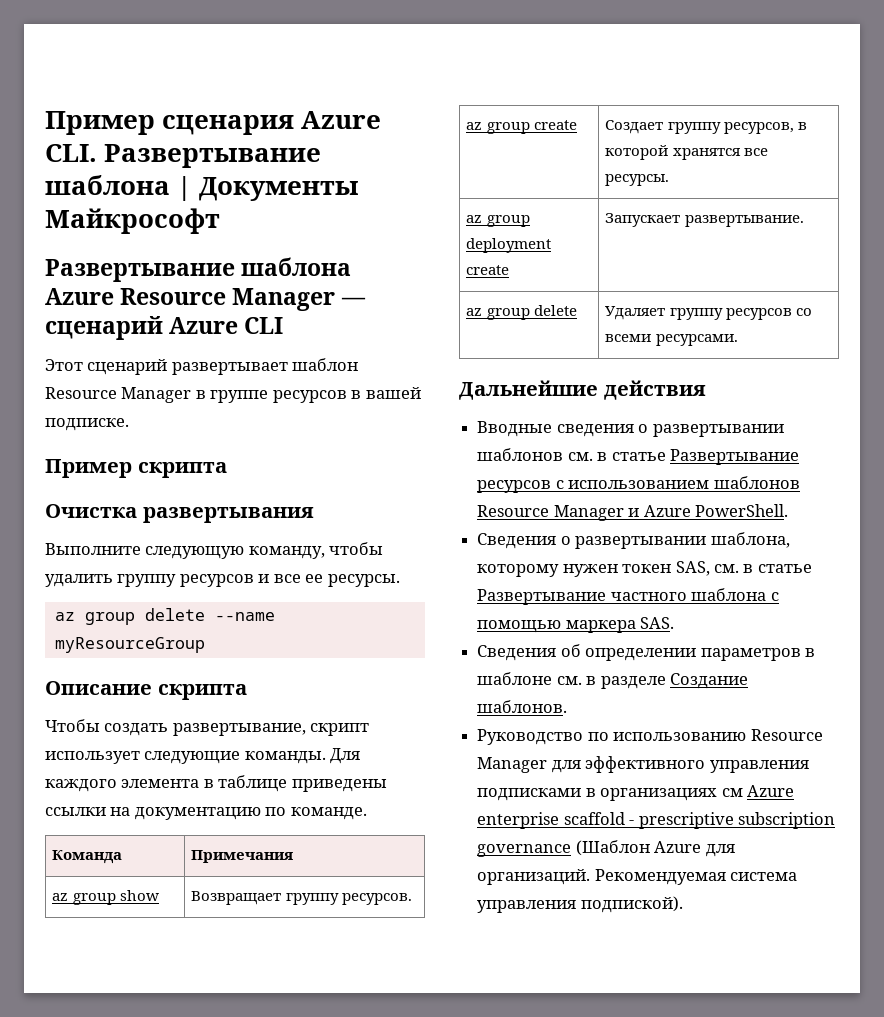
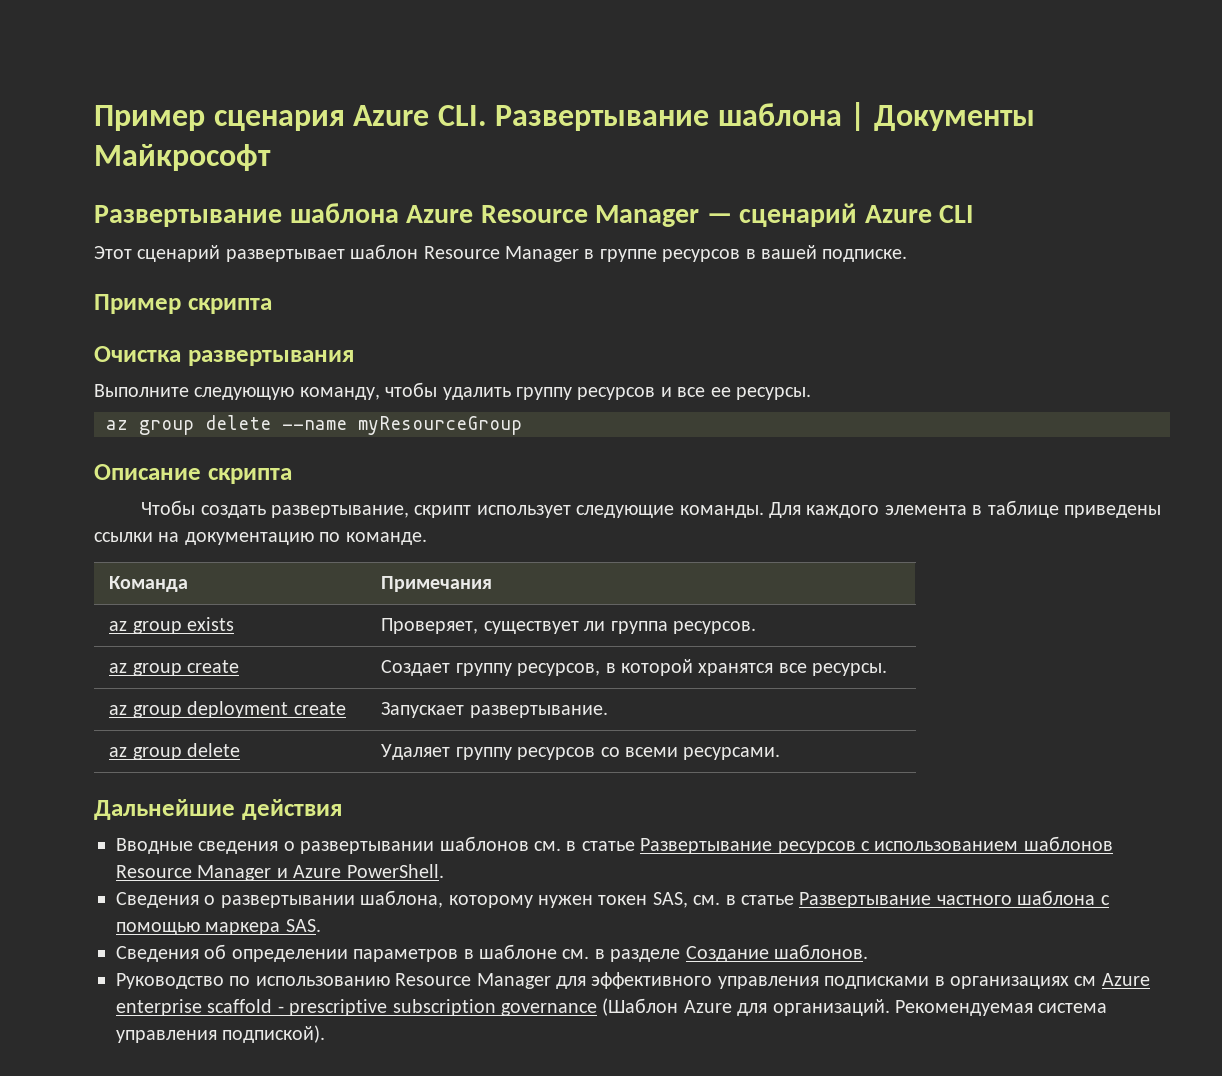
[119,890,159,901] [191,891,339,905] show | Возвращает группу -> [187,617,235,631] [381,618,668,634] exists | Проверяет, существует ли группа

